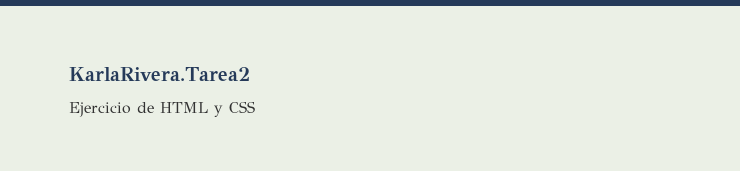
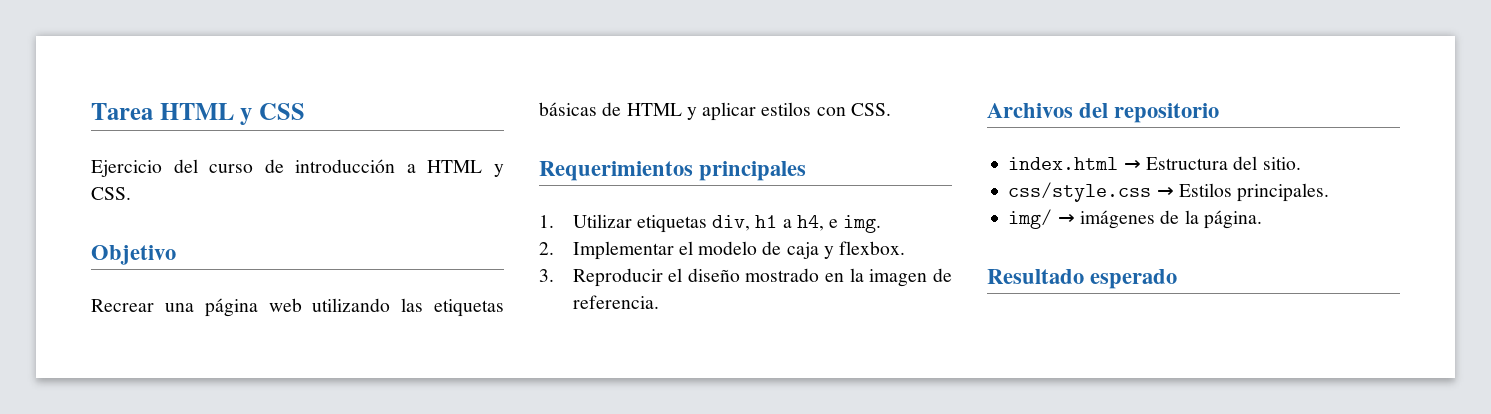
[69,67,250,81] [69,101,255,117] KarlaRivera.Tarea2 // Ejercicio de HTML y CSS -> [91,103,305,125] [91,159,504,177] [91,187,131,200] [91,245,176,265] [91,298,504,317] [539,102,891,121] [539,161,807,181] [539,214,882,233] [539,241,906,260] [539,268,953,287] [572,295,659,309] [987,103,1220,123] [1008,156,1301,170] [1008,182,1330,202] [1008,209,1262,229] [987,269,1178,289] Tarea HTML y CSS // Ejercicio del curso de introducción a HTML y CSS. // Objetivo // Recrear una página web utilizando las etiquetas básicas de HTML y aplicar estilos con CSS. // Requerimientos principales // 1. Utilizar etiquetas div, h1 a h4, e img. // 2. Implementar el modelo de caja y flexbox. // 3. Reproducir el diseño mostrado en la imagen de referencia. // Archivos del repositorio // index.html → Estructura del sitio. // css/style.css → Estilos principales. // img/ → imágenes de la página. // Resultado esperado

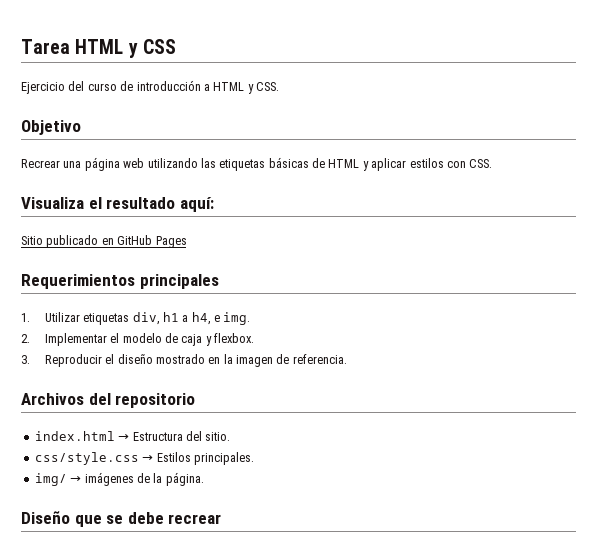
(891, 109) none -> [21,197,214,212] [21,235,187,248] // Visualiza el resultado aquí: // Sitio publicado en GitHub Pages
[987,269,1178,289] Resultado esperado -> [21,511,222,527] Diseño que se debe recrear

